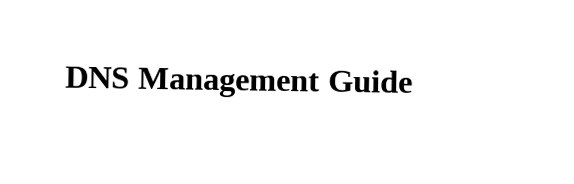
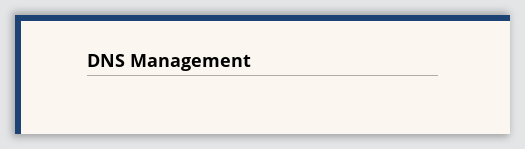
[327,69,413,93] Guide -> (251, 62) none

